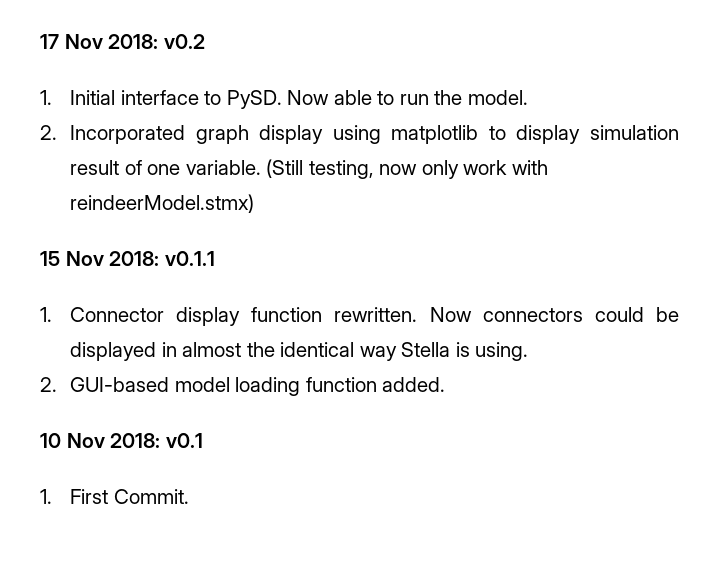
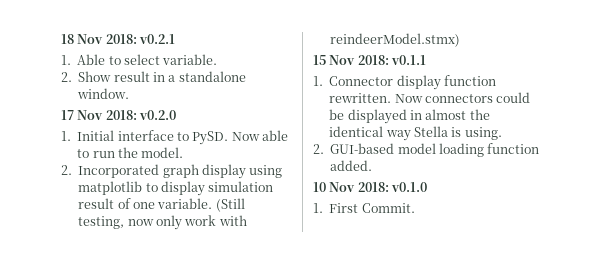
(40, 41) none -> [61,34,176,44] [61,54,218,65] [61,71,246,82] [77,88,130,99] 18 Nov 2018: v0.2.1 // 1. Able to select variable. // 2. Show result in a standalone window. //
[163,34,205,49] v0.2 -> [139,110,177,120] v0.2.0
[165,433,203,448] v0.1 -> [391,182,428,192] v0.1.0

